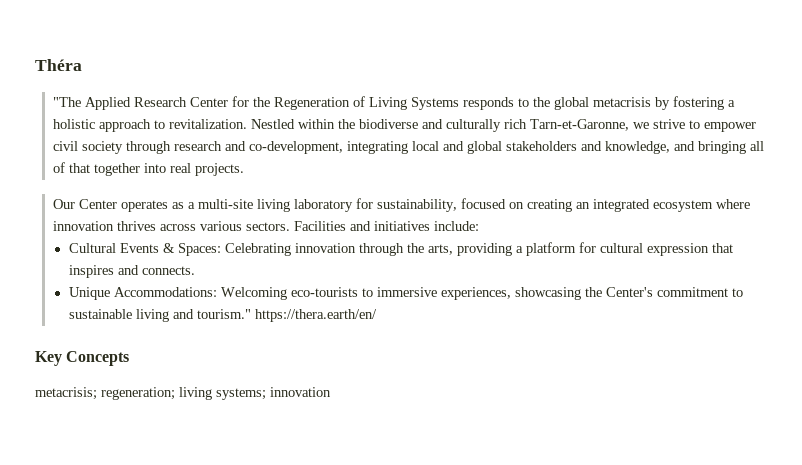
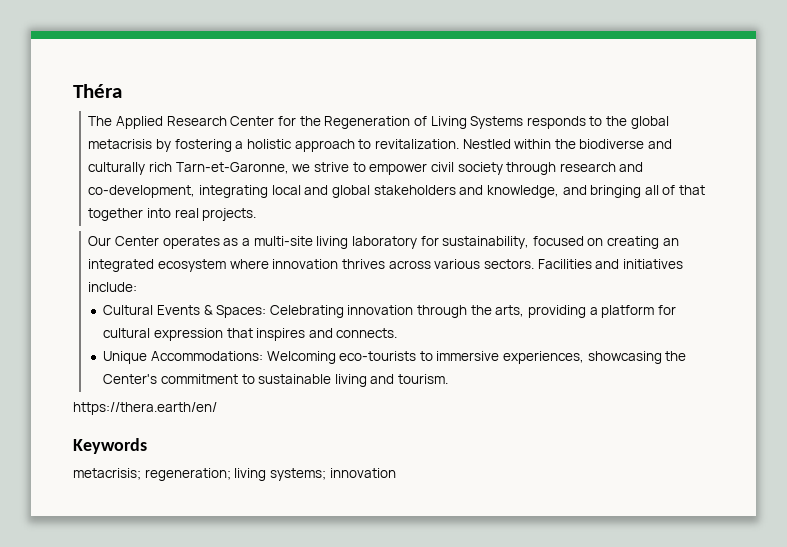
[52,97,81,107] "The -> [88,116,113,126] The
[196,309,251,319] tourism." -> [398,374,449,384] tourism. //
[35,351,130,366] Key Concepts -> [73,438,147,454] Keywords

